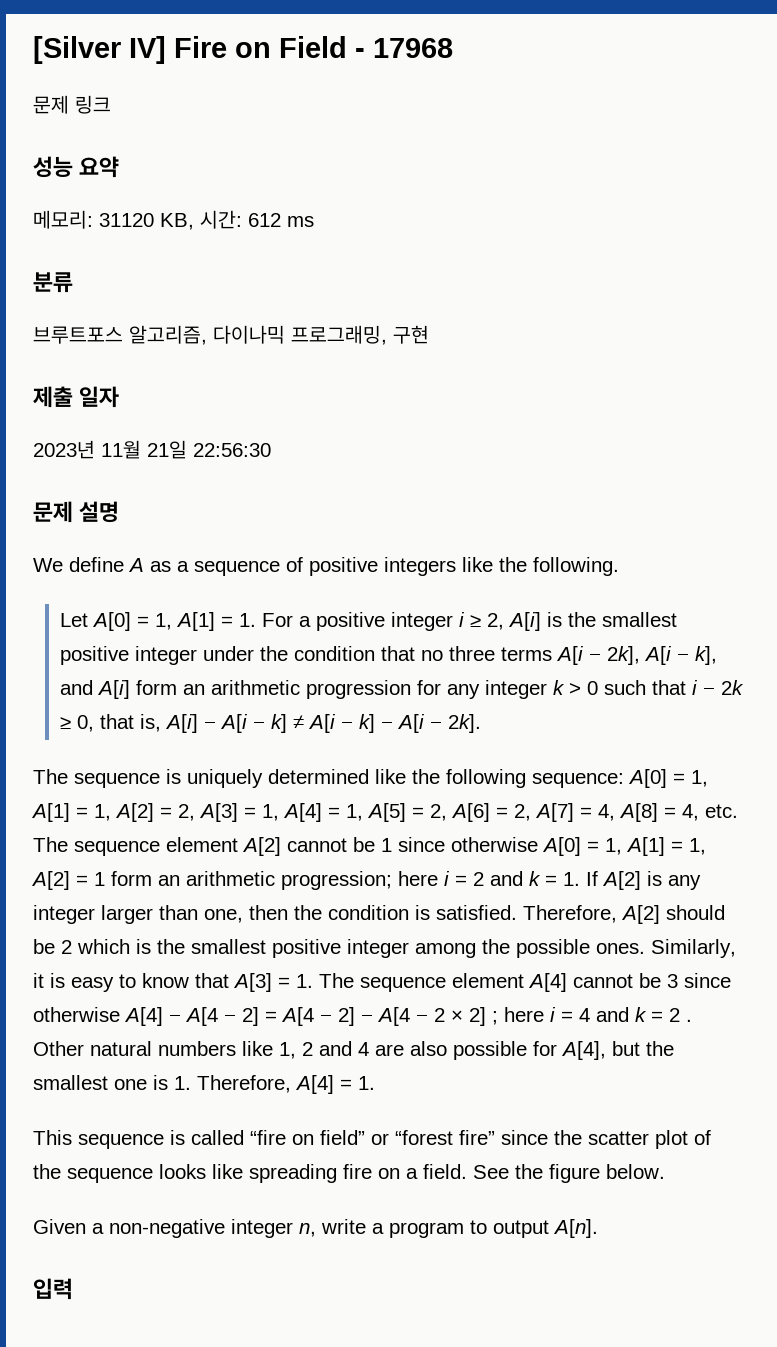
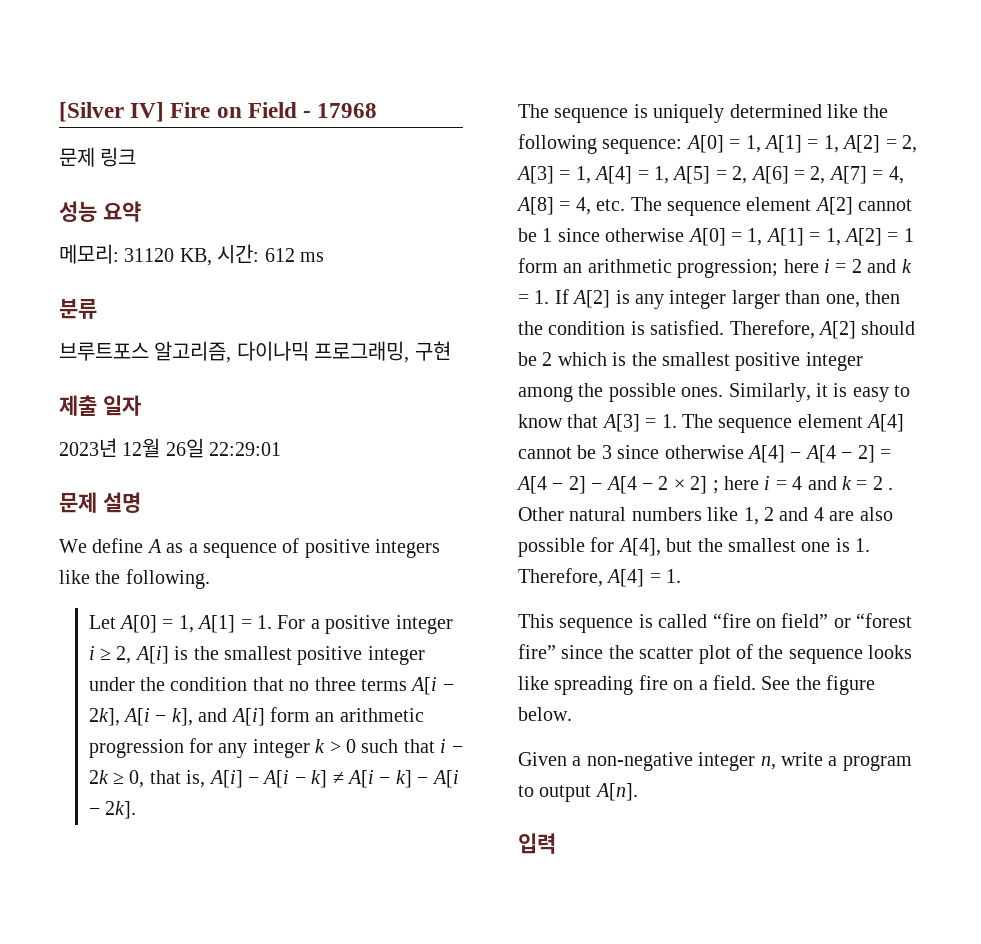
[101,440,271,459] 11월 21일 22:56:30 -> [122,438,282,458] 12월 26일 22:29:01

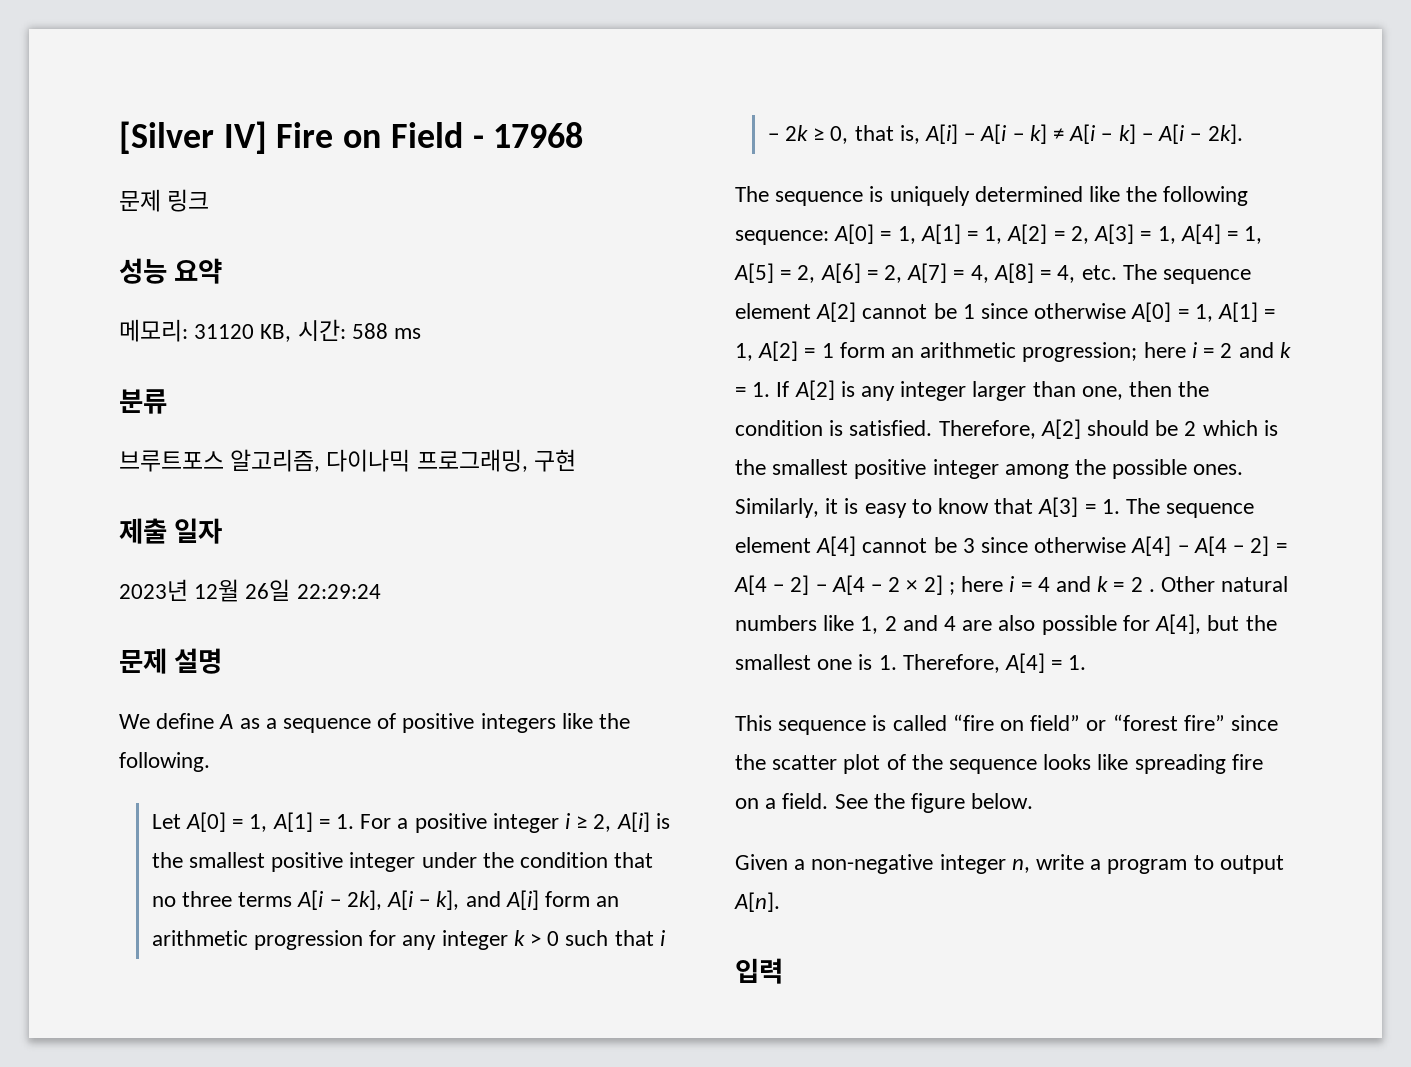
[264,248,295,262] 612 -> [351,323,388,339] 588
[209,442,282,456] 22:29:01 -> [296,584,381,599] 22:29:24

